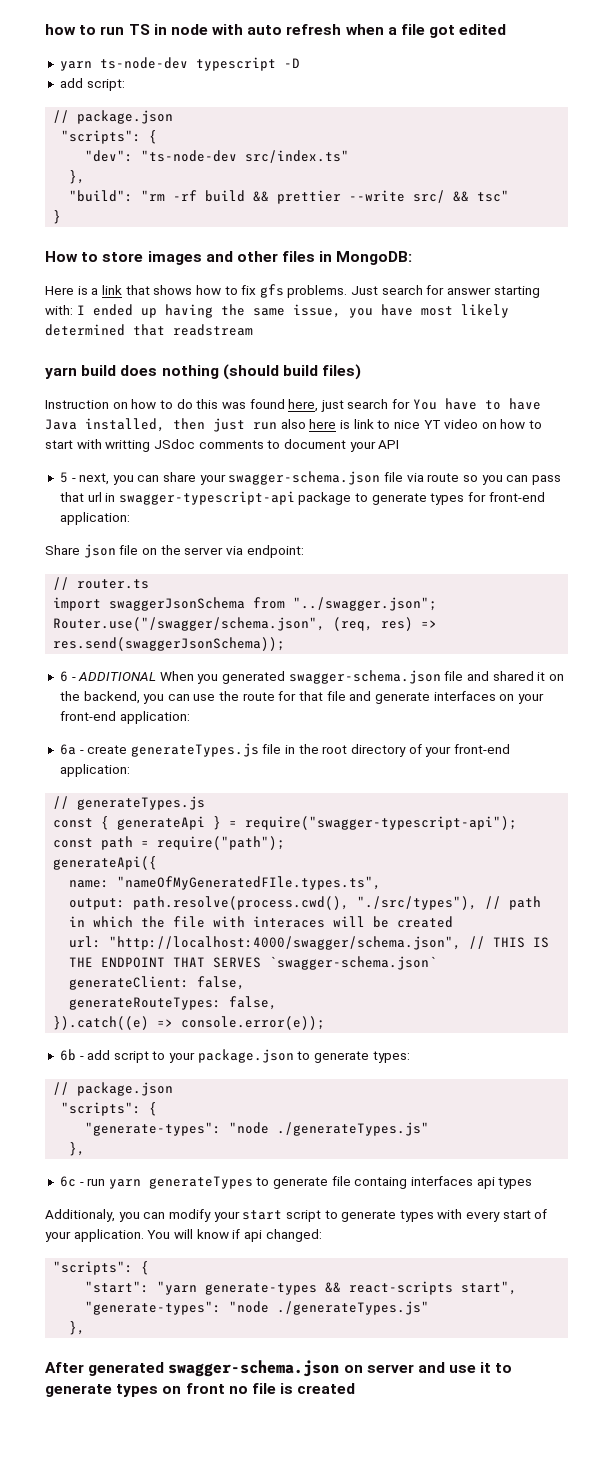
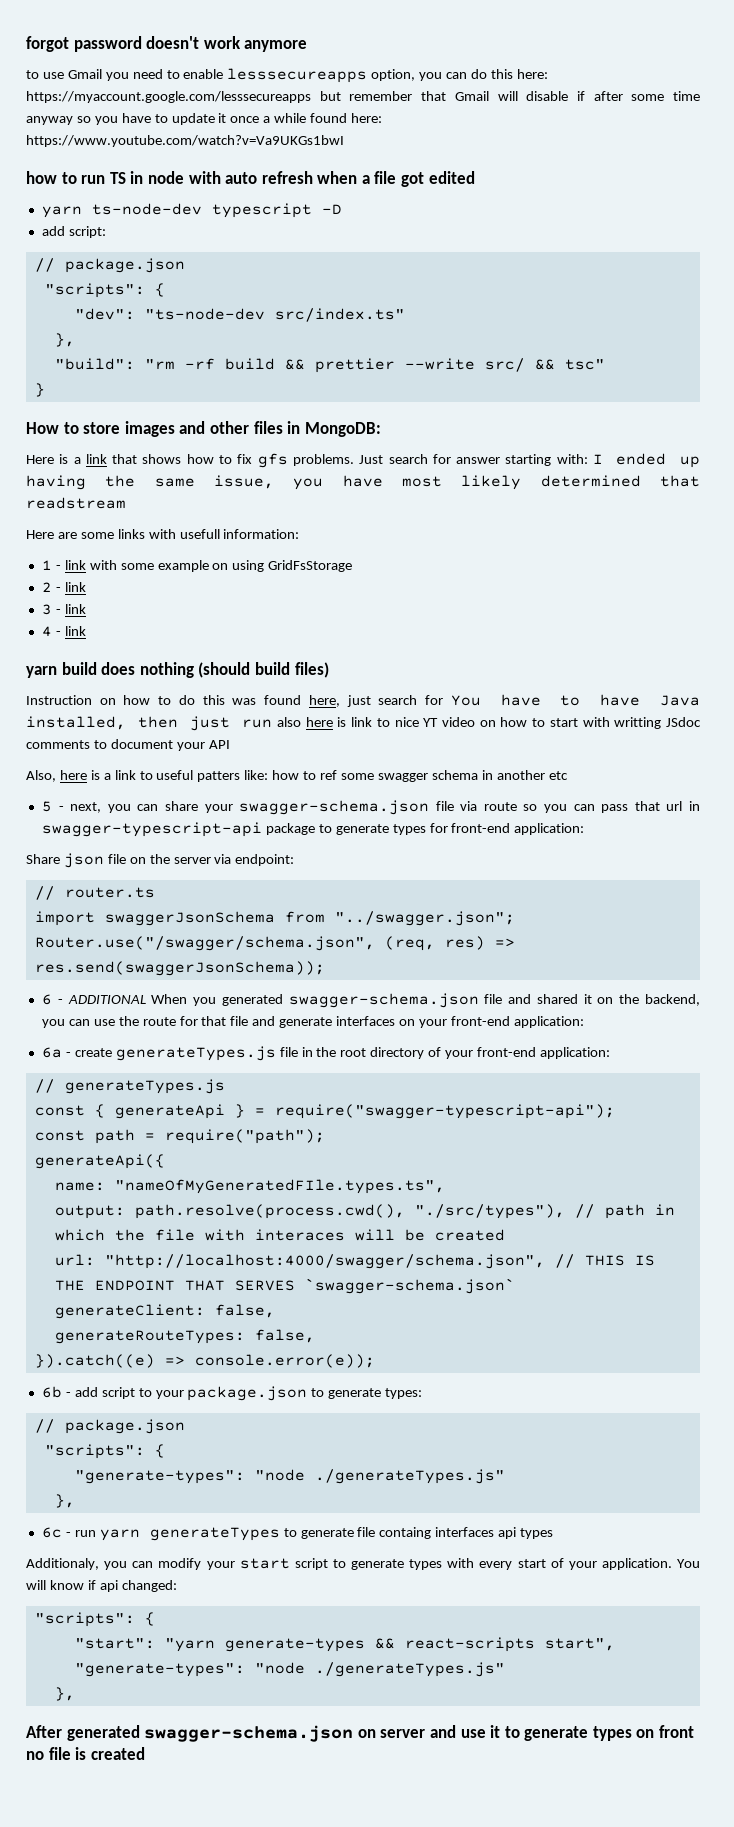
(45, 29) none -> [26,36,308,52] [26,68,548,83] [26,91,701,103] [26,113,383,125] [26,135,344,147] forgot password doesn't work anymore // to use Gmail you need to enable lesssecureapps option, you can do this here: https://myaccount.google.com/lesssecureapps but remember that Gmail will disable if after some time anyway so you have to update it once a while found here: https://www.youtube.com/watch?v=Va9UKGs1bwI //
(253, 330) none -> [26,529,300,539] [41,560,353,572] [41,582,86,592] [41,604,86,615] [41,626,86,637] // Here are some links with usefull information: // 1 - link with some example on using GridFsStorage // 2 - link // 3 - link // 4 - link
(400, 444) none -> [26,770,568,782] // Also, here is a link to useful patters like: how to ref some swagger schema in another etc

